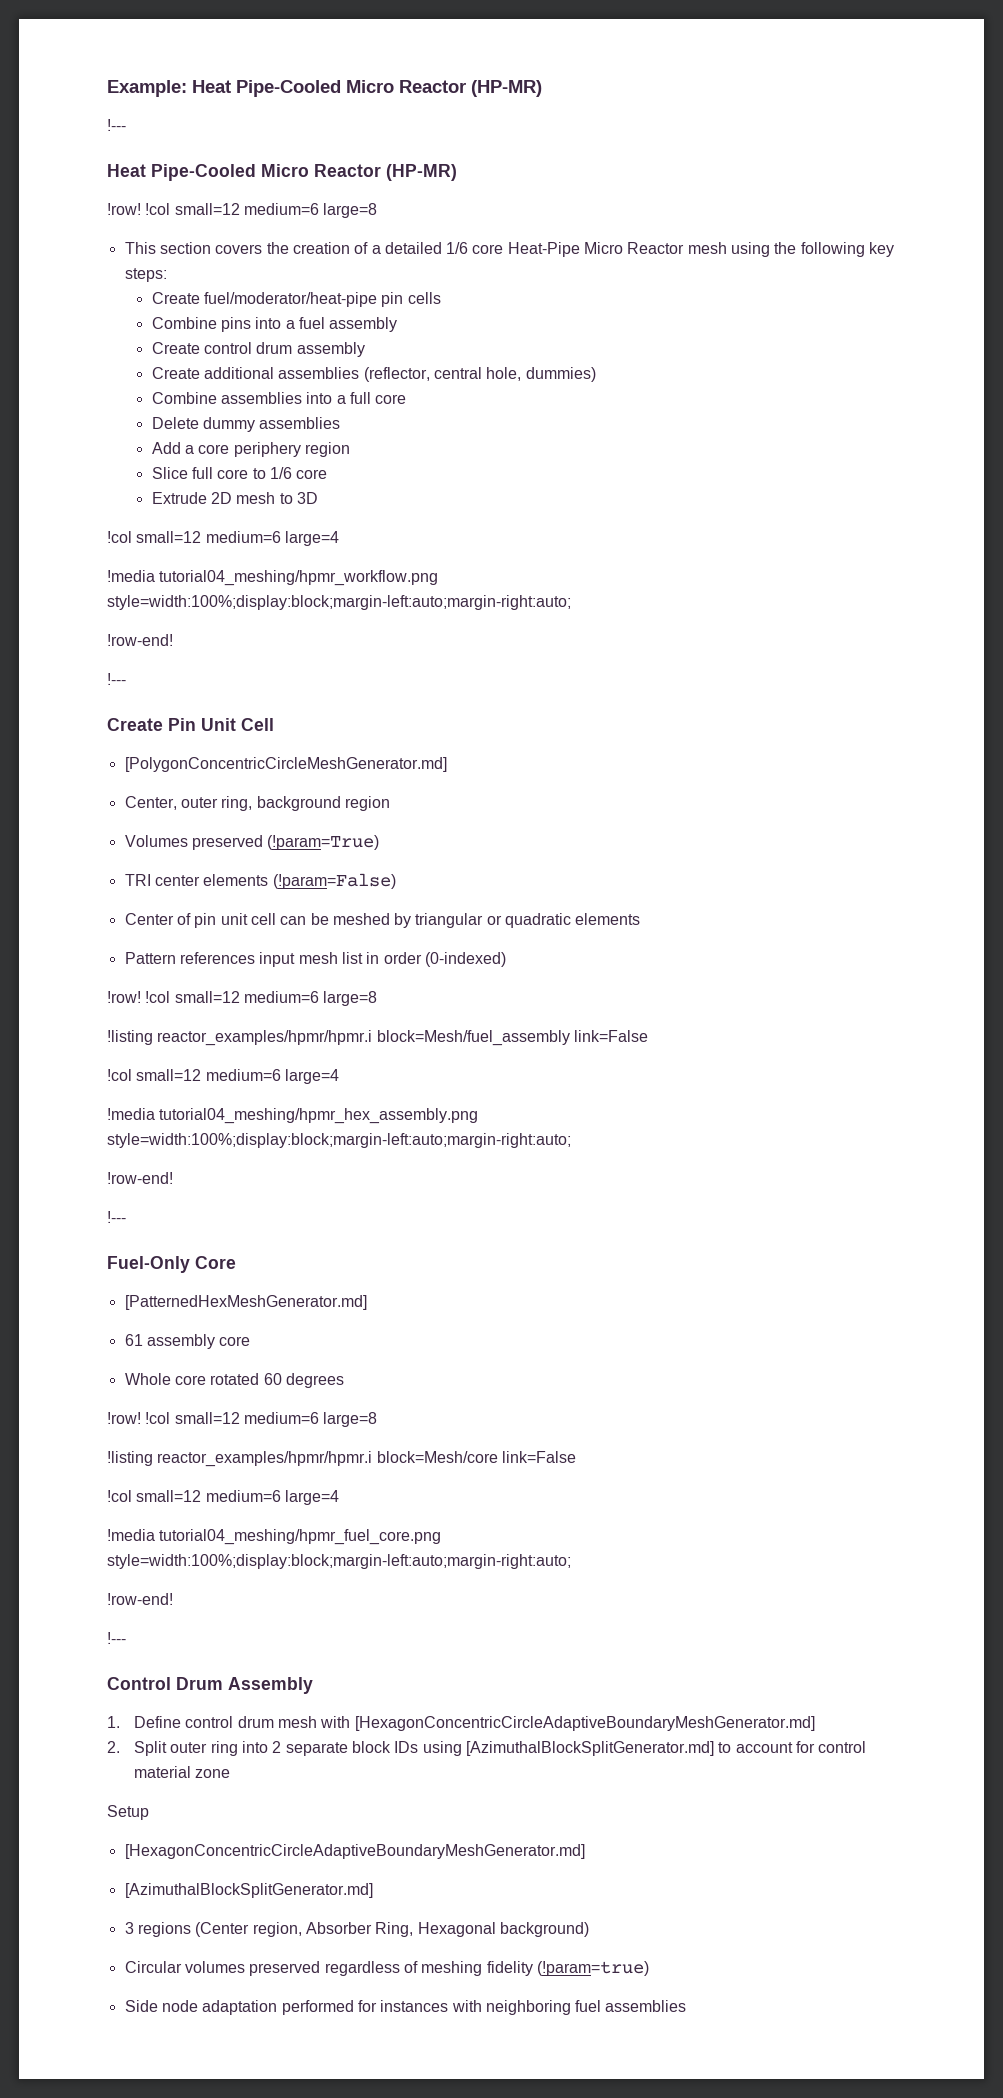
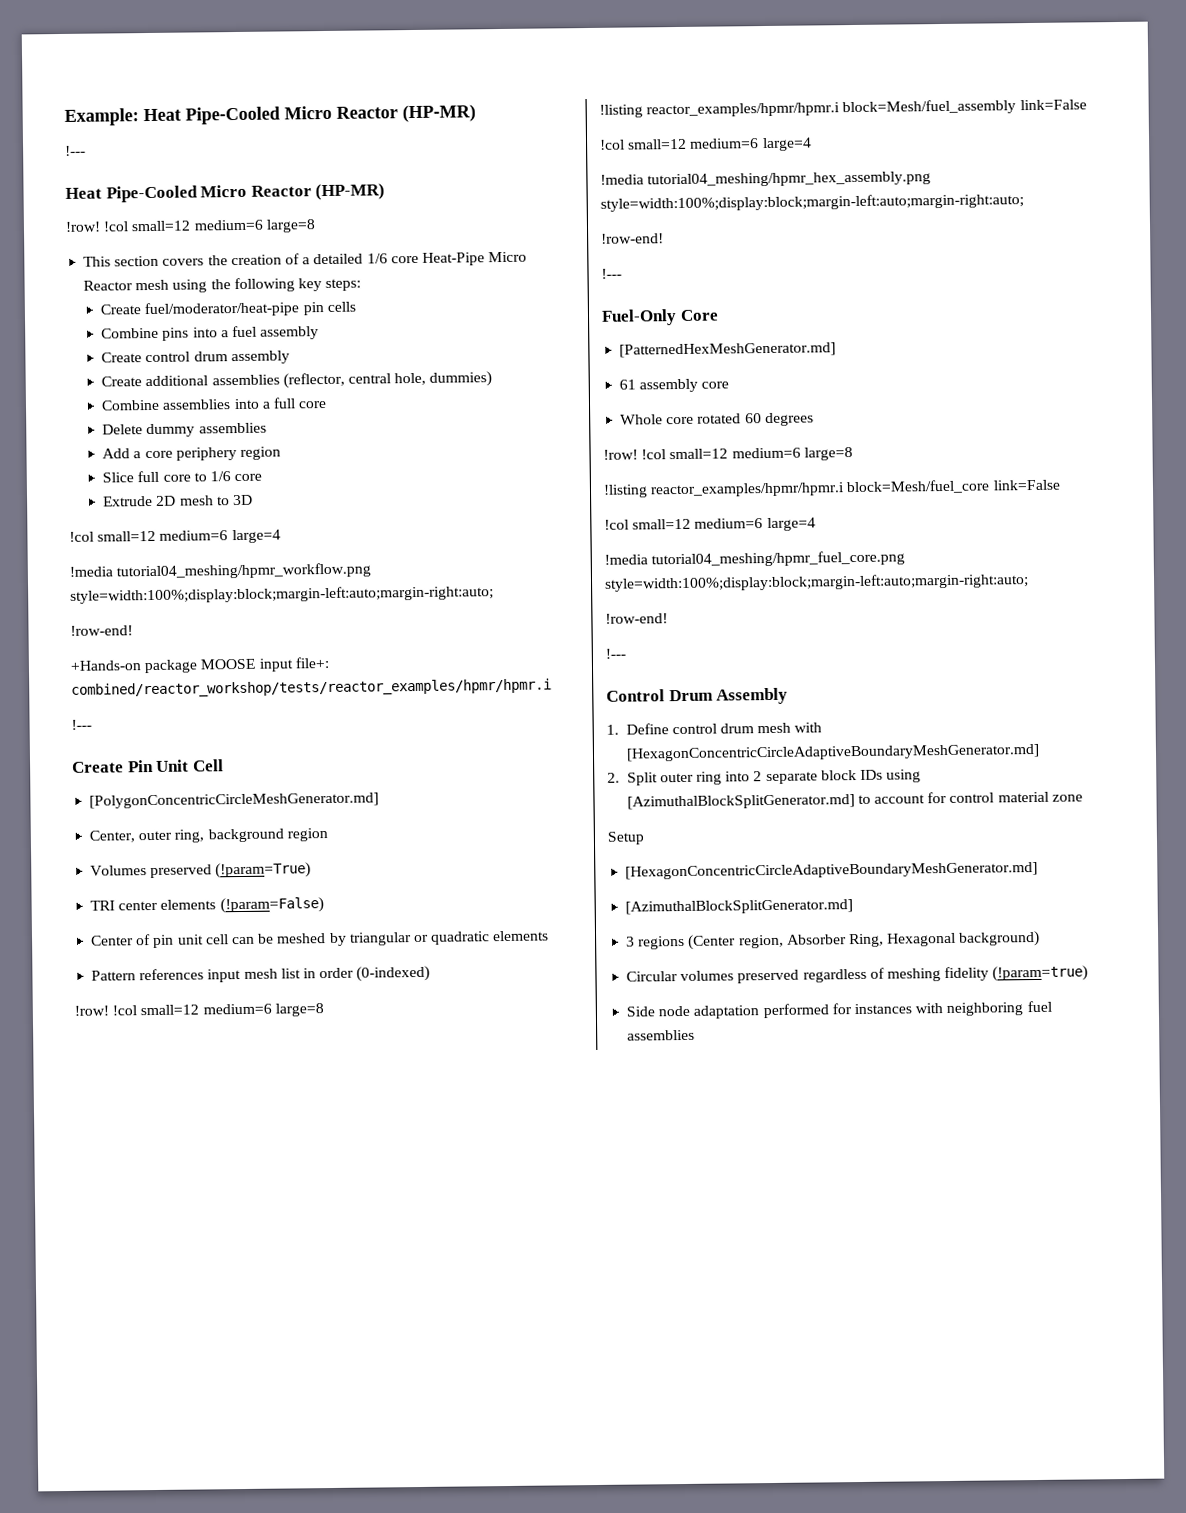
(173, 640) none -> [70,656,329,674] [71,678,552,698] // +Hands-on package MOOSE input file+: combined/reactor_workshop/tests/reactor_examples/hpmr/hpmr.i
[376,1451,498,1463] block=Mesh/core -> [846,479,991,495] block=Mesh/fuel_core

